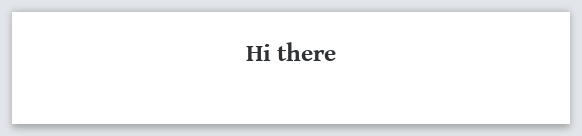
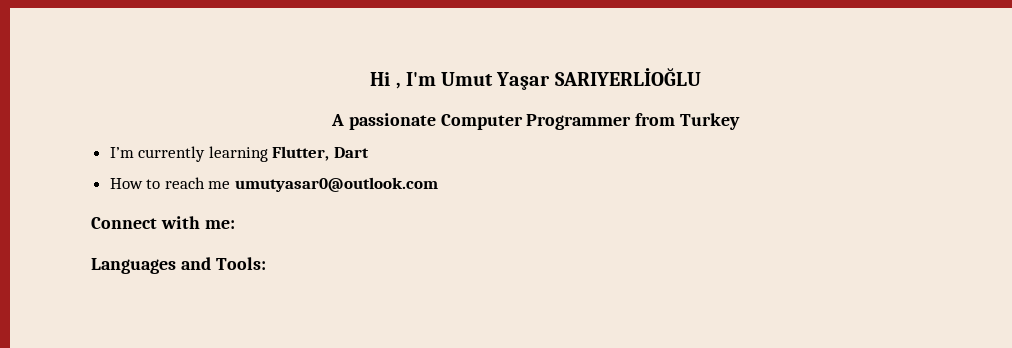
[277,42,337,61] there -> [395,68,701,90] [330,113,741,130] [109,146,370,162] [109,177,439,192] [91,216,235,229] [91,257,266,274] , I'm Umut Yaşar SARIYERLİOĞLU // A passionate Computer Programmer from Turkey // I’m currently learning Flutter, Dart // How to reach me umutyasar0@outlook.com // Connect with me: // Languages and Tools:

